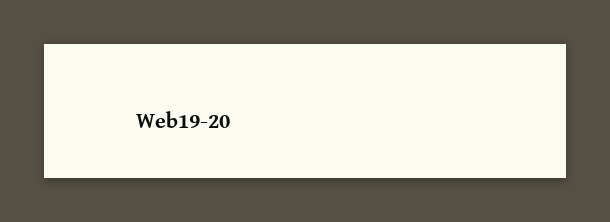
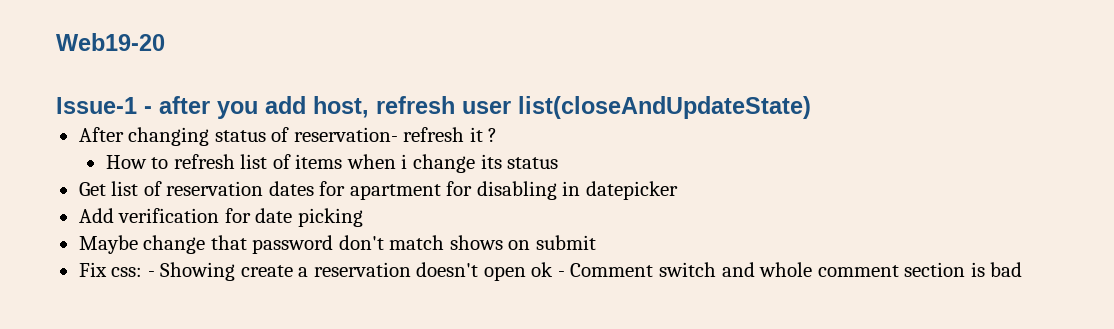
(230, 119) none -> [56,96,811,119] [78,127,498,146] [105,154,559,173] [78,181,678,200] [78,208,363,227] [78,235,596,254] [78,262,1023,281] // Issue-1 - after you add host, refresh user list(closeAndUpdateState) // After changing status of reservation- refresh it ? // How to refresh list of items when i change its status // Get list of reservation dates for apartment for disabling in datepicker // Add verification for date picking // Maybe change that password don't match shows on submit // Fix css: - Showing create a reservation doesn't open ok - Comment switch and whole comment section is bad

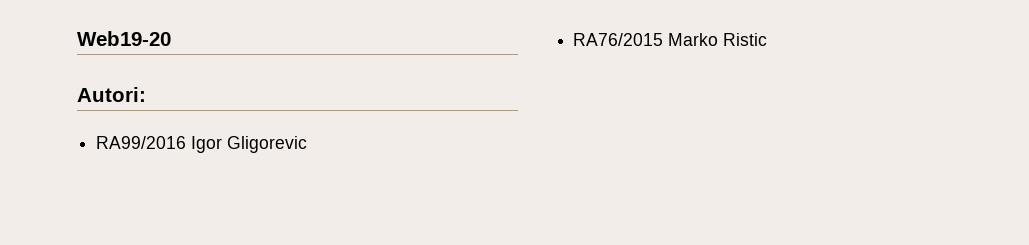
[56,96,811,119] [78,127,498,146] [105,154,559,173] [78,181,678,200] [78,208,363,227] [78,235,596,254] [78,262,1023,281] Issue-1 - after you add host, refresh user list(closeAndUpdateState) // After changing status of reservation- refresh it ? // How to refresh list of items when i change its status // Get list of reservation dates for apartment for disabling in datepicker // Add verification for date picking // Maybe change that password don't match shows on submit // Fix css: - Showing create a reservation doesn't open ok - Comment switch and whole comment section is bad -> [77,87,146,102] [96,136,308,153] [573,33,768,46] Autori: // RA99/2016 Igor Gligorevic // RA76/2015 Marko Ristic

